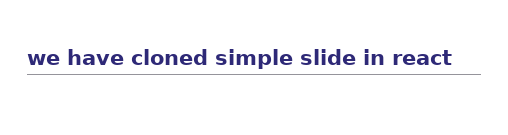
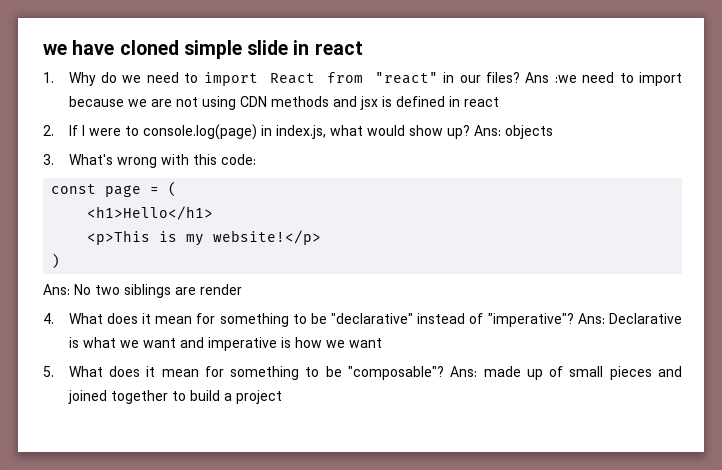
(452, 57) none -> [43,72,682,86] [68,96,499,110] [43,124,553,140] [43,154,256,168] [51,181,178,197] [87,206,214,220] [87,230,322,246] [51,253,61,269] [43,284,242,298] [43,313,682,327] [68,337,382,351] [43,366,682,380] [67,390,282,404] // 1. Why do we need to import React from "react" in our files? Ans :we need to import because we are not using CDN methods and jsx is defined in react // 2. If I were to console.log(page) in index.js, what would show up? Ans: objects // 3. What's wrong with this code: // const page = ( // <h1>Hello</h1> // <p>This is my website!</p> // ) // Ans: No two siblings are render // 4. What does it mean for something to be "declarative" instead of "imperative"? Ans: Declarative is what we want and imperative is how we want // 5. What does it mean for something to be "composable"? Ans: made up of small pieces and joined together to build a project

